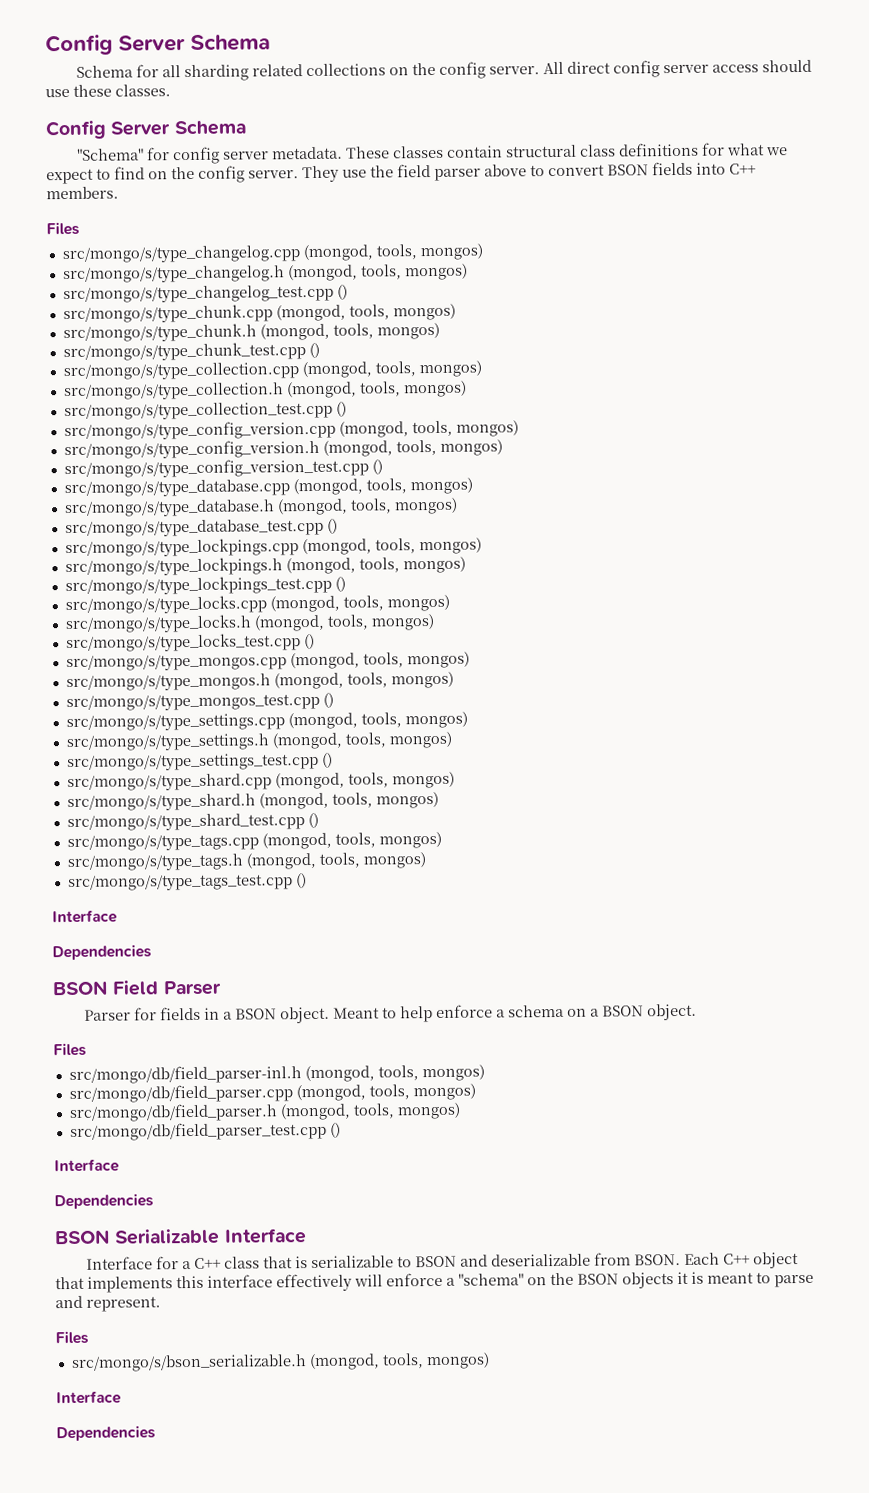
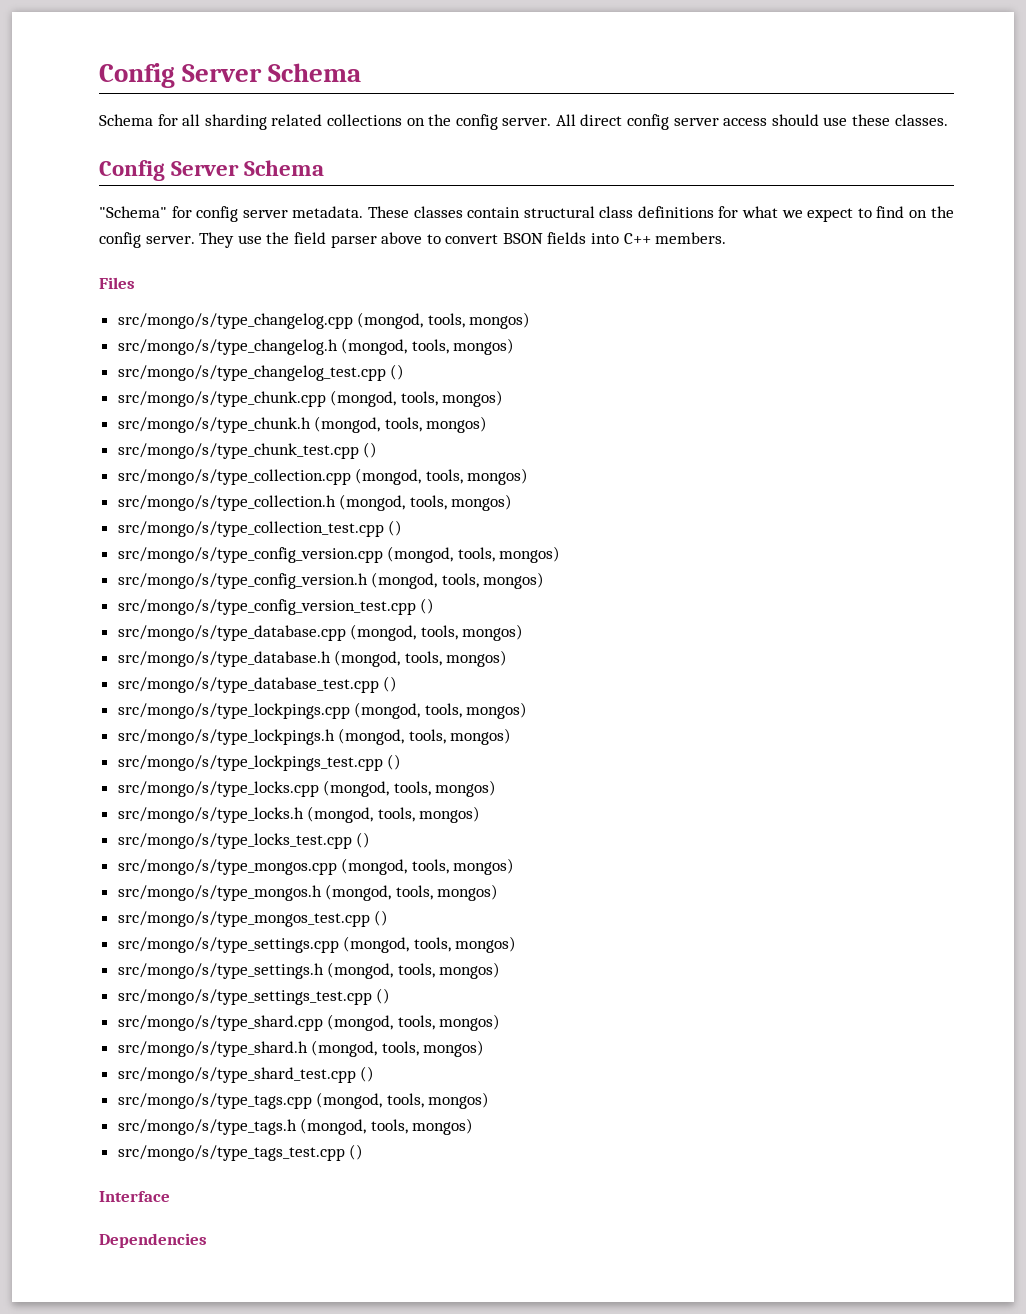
[52,980,222,996] [83,1003,697,1024] [53,1042,87,1057] [68,1064,485,1085] [68,1083,476,1104] [68,1102,461,1123] [69,1121,341,1142] [54,1158,119,1173] [54,1193,154,1210] [54,1228,307,1245] [85,1252,799,1270] [55,1271,814,1293] [55,1295,161,1312] [55,1330,89,1345] [70,1352,490,1373] [56,1390,121,1405] [56,1425,156,1442] // BSON Field Parser // Parser for fields in a BSON object. Meant to help enforce a schema on a BSON object. // Files // src/mongo/db/field_parser-inl.h (mongod, tools, mongos) // src/mongo/db/field_parser.cpp (mongod, tools, mongos) // src/mongo/db/field_parser.h (mongod, tools, mongos) // src/mongo/db/field_parser_test.cpp () // Interface // Dependencies // BSON Serializable Interface // Interface for a C++ class that is serializable to BSON and deserializable from BSON. Each C++ object that implements this interface effectively will enforce a "schema" on the BSON objects it is meant to parse and represent. // Files // src/mongo/s/bson_serializable.h (mongod, tools, mongos) // Interface // Dependencies -> (207, 1240) none

